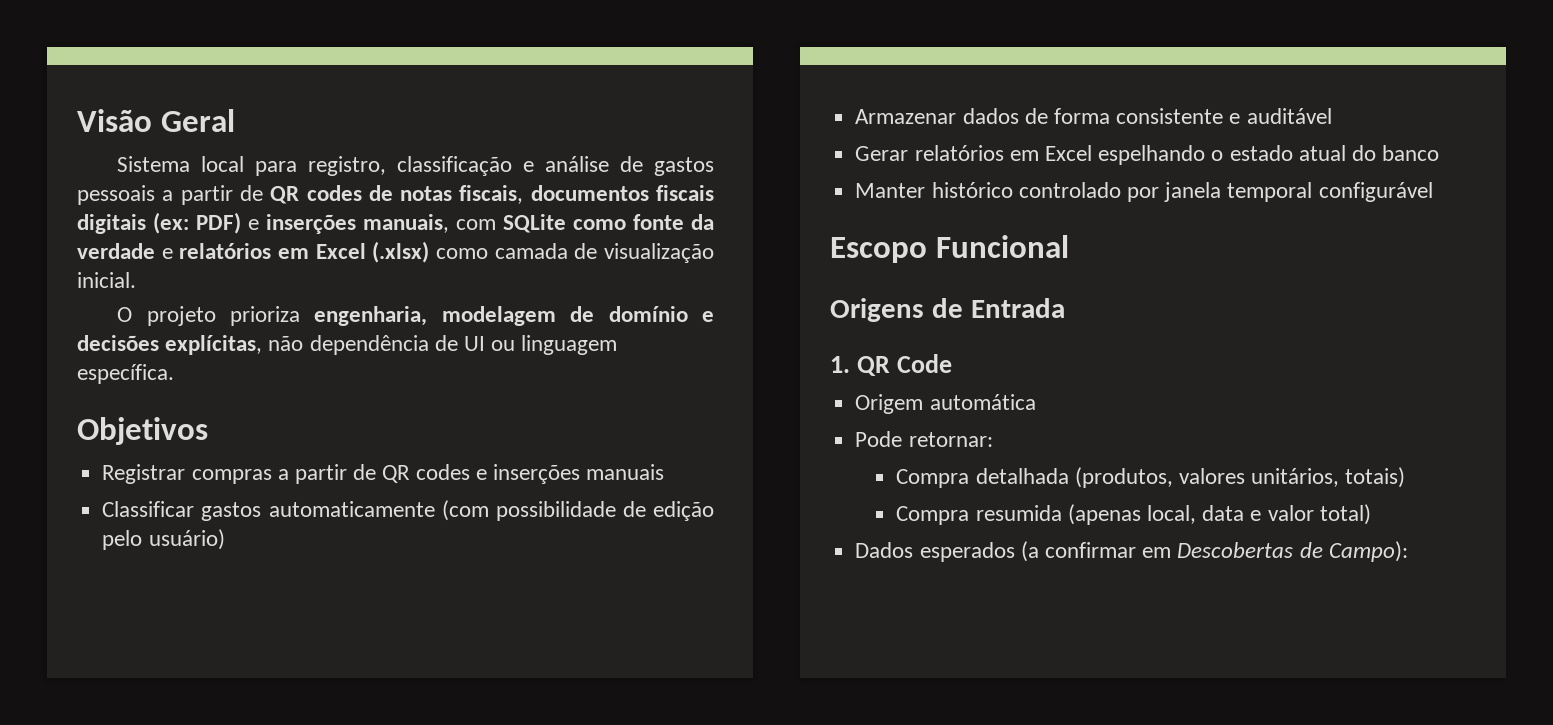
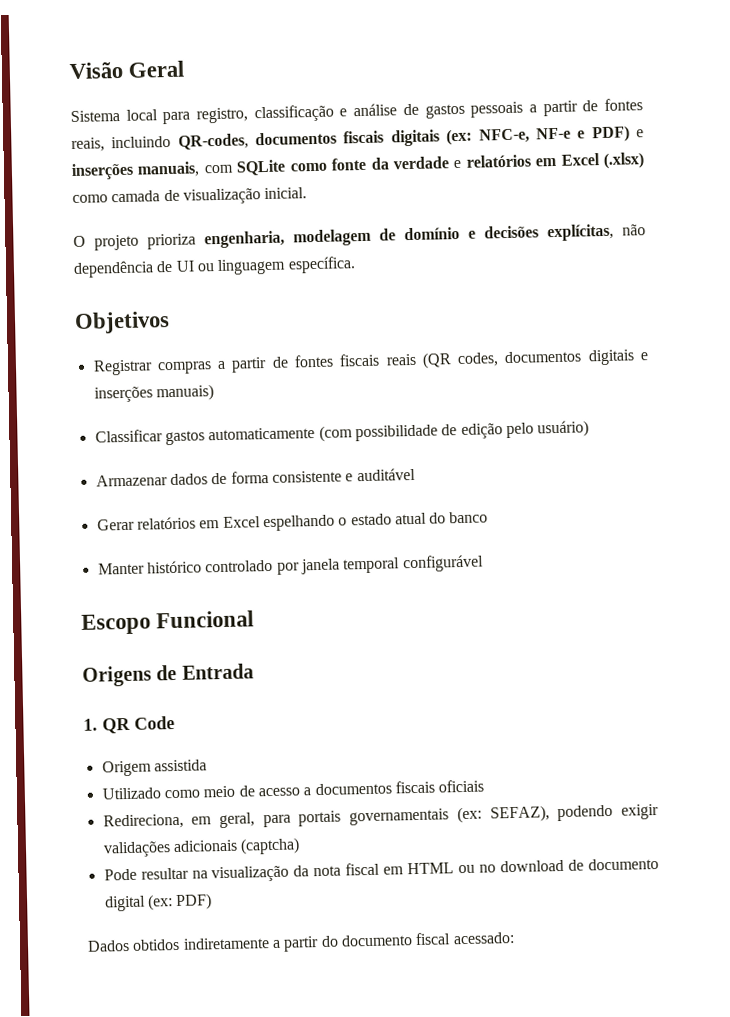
[270,185,524,204] QR codes de notas fiscais, -> [604,98,643,111] [71,133,249,153] fontes reais, incluindo QR-codes,
(189, 223) none -> [478,127,586,144] NFC-e, NF-e e
[382,464,665,484] QR codes e inserções manuais -> [294,349,648,369] [93,384,214,403] fontes fiscais reais (QR codes, documentos digitais e inserções manuais)
[929,394,1036,410] [855,431,993,447] [896,467,1406,488] [896,504,1371,525] [855,541,1408,562] automática // Pode retornar: // Compra detalhada (produtos, valores unitários, totais) // Compra resumida (apenas local, data e valor total) // Dados esperados (a confirmar em Descobertas de Campo): -> [153,759,207,772] [101,779,485,800] [102,803,659,830] [102,837,301,858] [103,857,659,883] [104,893,213,912] [87,932,515,952] assistida // Utilizado como meio de acesso a documentos fiscais oficiais // Redireciona, em geral, para portais governamentais (ex: SEFAZ), podendo exigir validações adicionais (captcha) // Pode resultar na visualização da nota fiscal em HTML ou no download de documento digital (ex: PDF) // Dados obtidos indiretamente a partir do documento fiscal acessado:

